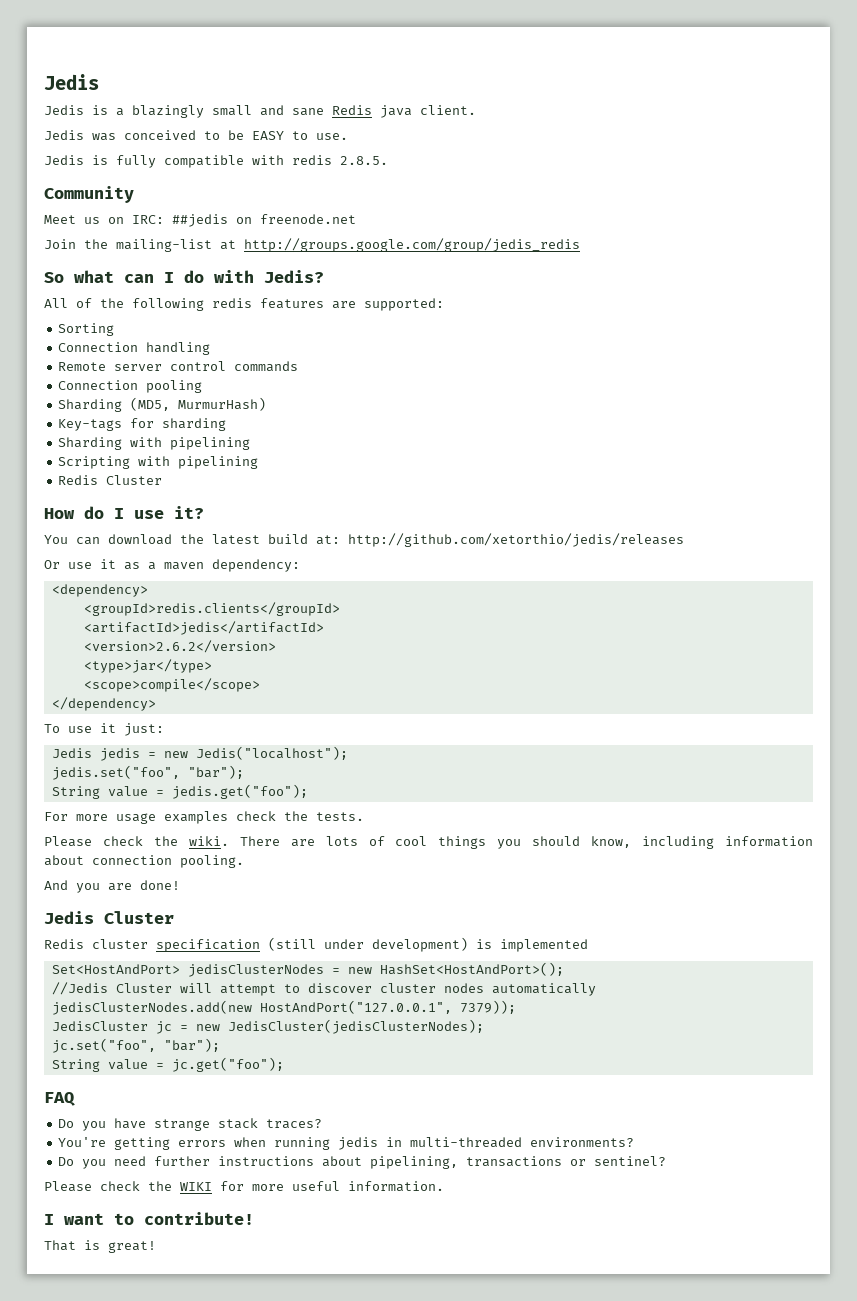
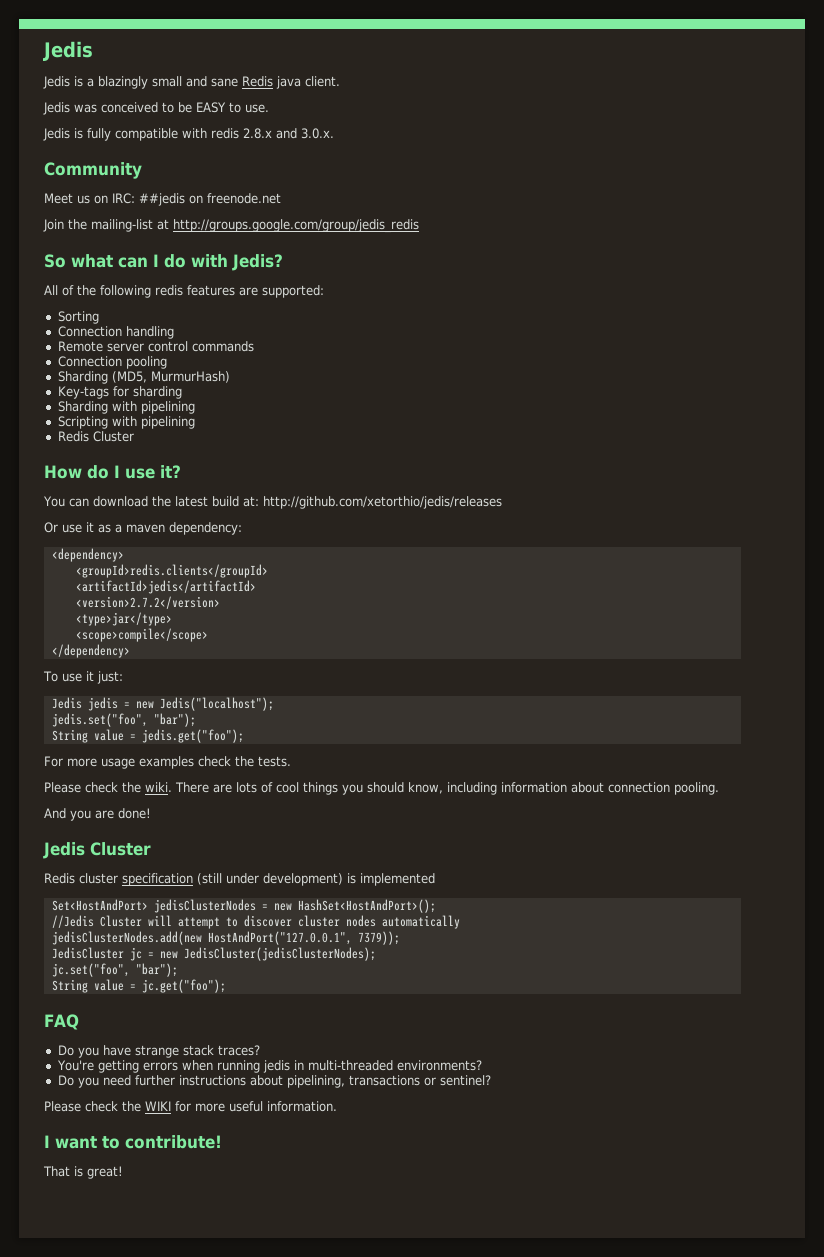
[340,156,388,165] 2.8.5. -> [243,128,334,139] 2.8.x and 3.0.x.
[83,640,276,653] <version>2.6.2</version> -> [75,596,220,609] <version>2.7.2</version>

